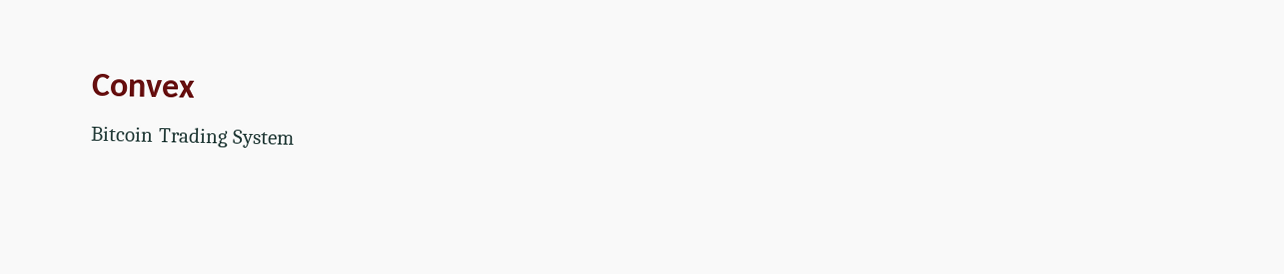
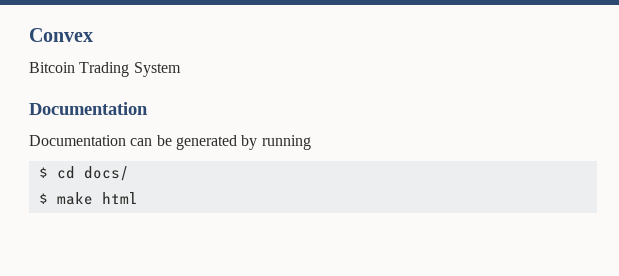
(296, 139) none -> [29,102,148,115] [29,135,311,150] [38,166,129,181] [38,192,138,205] // Documentation // Documentation can be generated by running // $ cd docs/ // $ make html

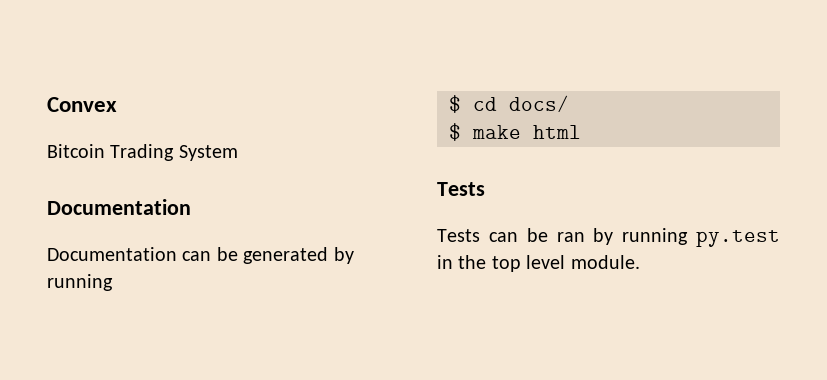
(138, 198) none -> [437,182,485,196] [437,228,780,247] [437,255,640,272] // Tests // Tests can be ran by running py.test in the top level module.

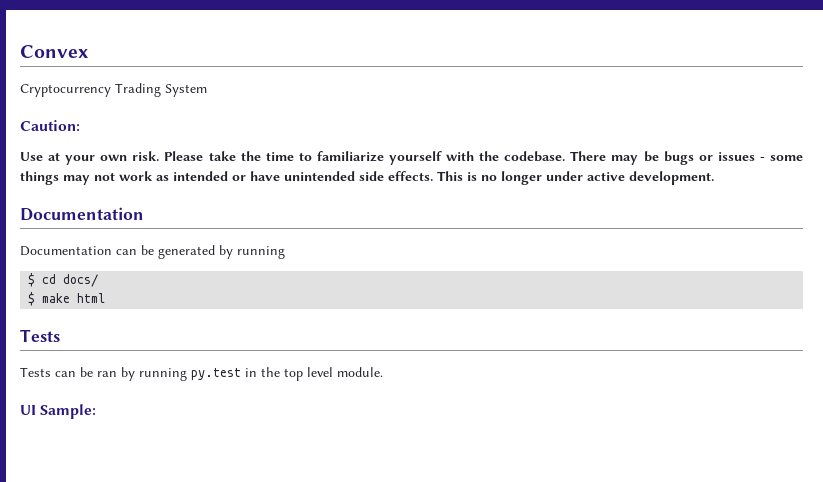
[47,144,105,158] Bitcoin -> [20,84,111,97] Cryptocurrency
(238, 153) none -> [20,120,80,131] [20,151,804,165] [20,171,714,185] // Caution: // Use at your own risk. Please take the time to familiarize yourself with the codebase. There may be bugs or issues - some things may not work as intended or have unintended side effects. This is no longer under active development.
(640, 262) none -> [20,404,97,419] // UI Sample:

